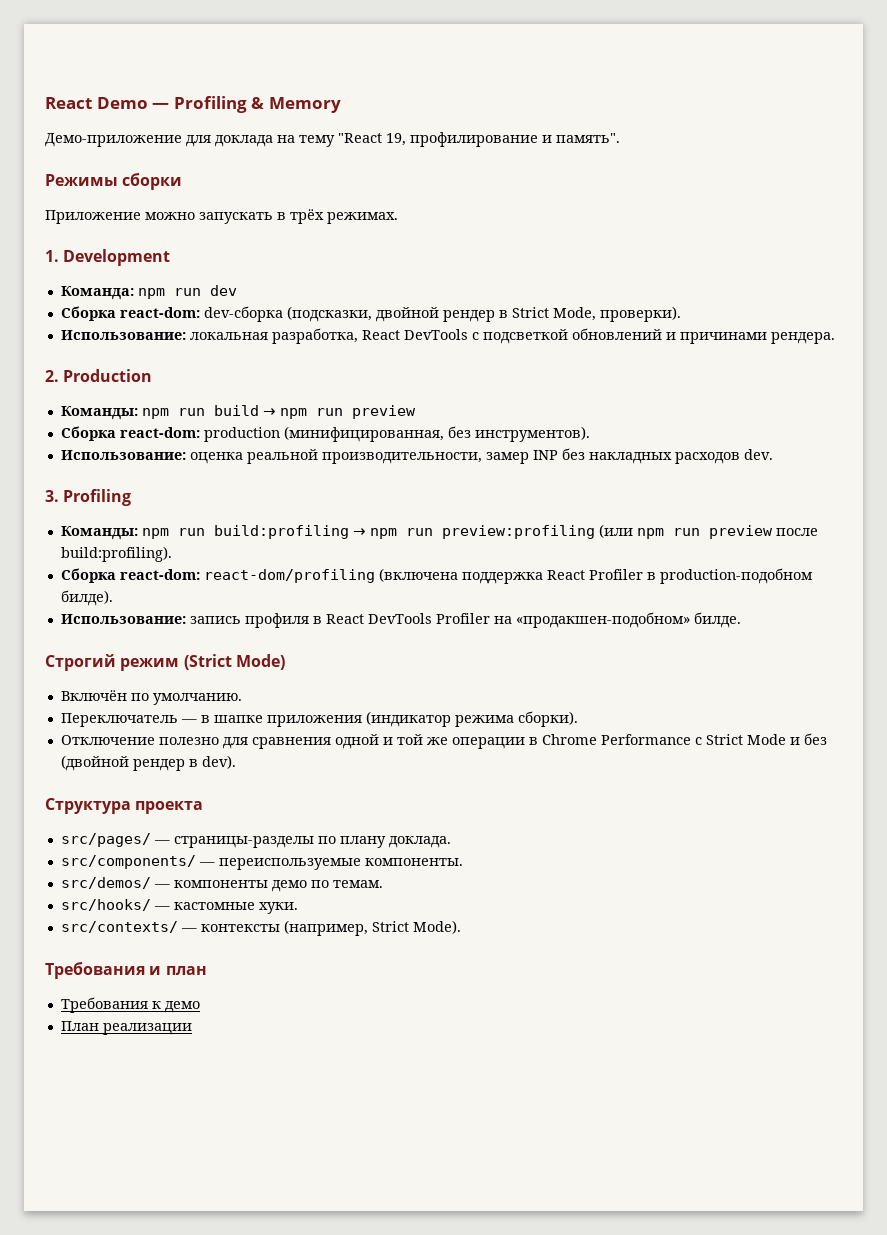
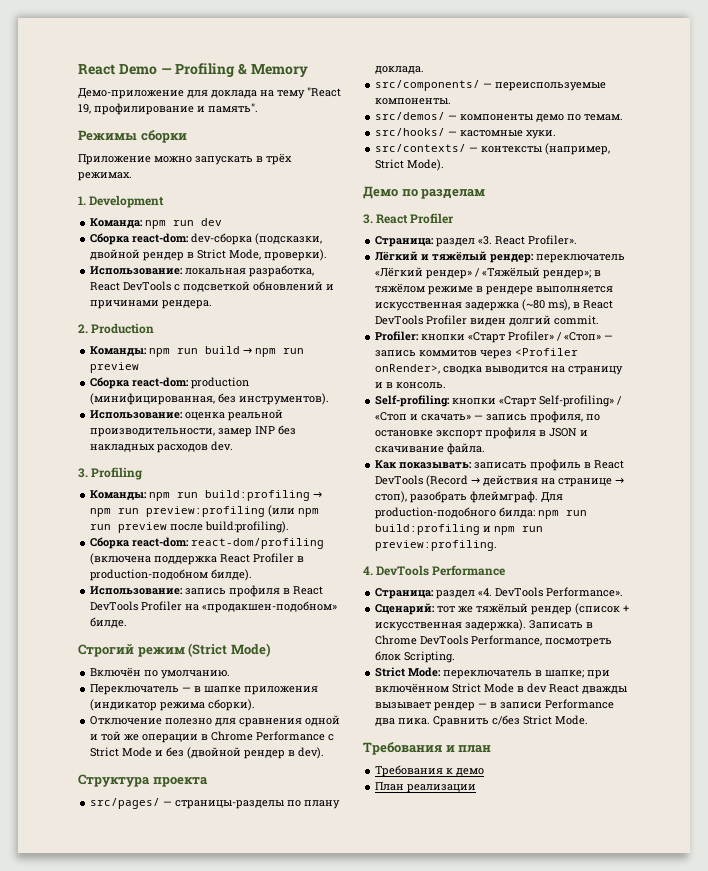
(461, 927) none -> [363,186,486,199] [363,213,455,224] [375,235,578,247] [375,251,626,263] [375,267,602,279] [375,284,614,295] [375,299,614,311] [375,315,600,326] [375,331,614,343] [375,348,579,359] [375,364,624,375] [375,382,447,389] [375,395,623,407] [375,411,601,423] [375,427,589,439] [375,443,486,455] [375,459,625,471] [375,475,625,487] [375,491,564,503] [375,507,588,519] [375,524,544,535] [375,540,498,551] [363,565,506,576] [375,587,624,599] [375,603,630,615] [375,619,594,631] [375,635,613,647] [375,651,456,663] [375,667,611,679] [375,683,628,694] [375,699,615,711] [375,715,589,727] // Демо по разделам // 3. React Profiler // Страница: раздел «3. React Profiler». // Лёгкий и тяжёлый рендер: переключатель «Лёгкий рендер» / «Тяжёлый рендер»; в тяжёлом режиме в рендере выполняется искусственная задержка (~80 ms), в React DevTools Profiler виден долгий commit. // Profiler: кнопки «Старт Profiler» / «Стоп» — запись коммитов через <Profiler onRender>, сводка выводится на страницу и в консоль. // Self-profiling: кнопки «Старт Self-profiling» / «Стоп и скачать» — запись профиля, по остановке экспорт профиля в JSON и скачивание файла. // Как показывать: записать профиль в React DevTools (Record → действия на странице → стоп), разобрать флеймграф. Для production-подобного билда: npm run build:profiling и npm run preview:profiling. // 4. DevTools Performance // Страница: раздел «4. DevTools Performance». // Сценарий: тот же тяжёлый рендер (список + искусственная задержка). Записать в Chrome DevTools Performance, посмотреть блок Scripting. // Strict Mode: переключатель в шапке; при включённом Strict Mode в dev React дважды вызывает рендер — в записи Performance два пика. Сравнить с/без Strict Mode.

